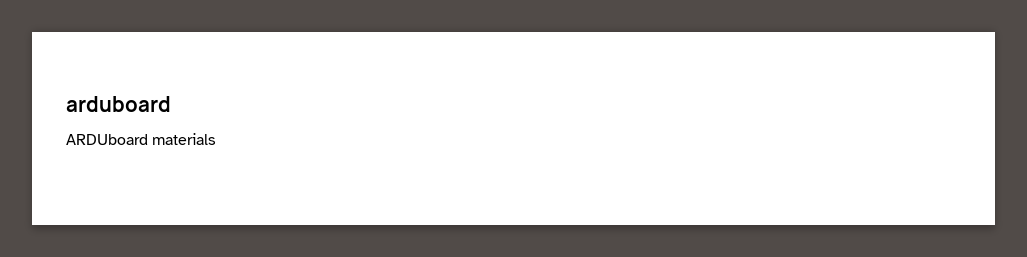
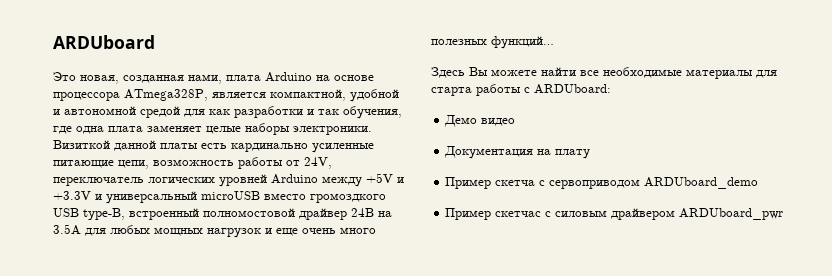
[66,96,171,112] [66,133,217,145] arduboard // ARDUboard materials -> [53,35,155,49] [53,72,374,84] [53,89,399,102] [53,106,402,119] [53,123,372,135] [53,140,374,153] [53,157,332,169] [53,173,404,187] [53,191,386,204] [53,208,392,220] [53,224,376,238] [431,36,554,49] [431,67,777,79] [431,84,611,96] [444,115,516,127] [444,146,591,159] [445,177,759,189] [445,208,784,220] ARDUboard // Это новая, созданная нами, плата Arduino на основе процессора ATmega328P, является компактной, удобной и автономной средой для как разработки и так обучения, где одна плата заменяет целые наборы электроники. Визиткой данной платы есть кардинально усиленные питающие цепи, возможность работы от 24V, переключатель логических уровней Arduino между +5V и +3.3V и универсальный microUSB вместо громоздкого USB type-B, встроенный полномостовой драйвер 24В на 3.5А для любых мощных нагрузок и еще очень много полезных функций… // Здесь Вы можете найти все необходимые материалы для старта работы с ARDUboard: // Демо видеo // Документация на плату // Пример скетча с сервоприводом ARDUboard_demo // Пример скетчас с силовым драйвером ARDUboard_pwr

